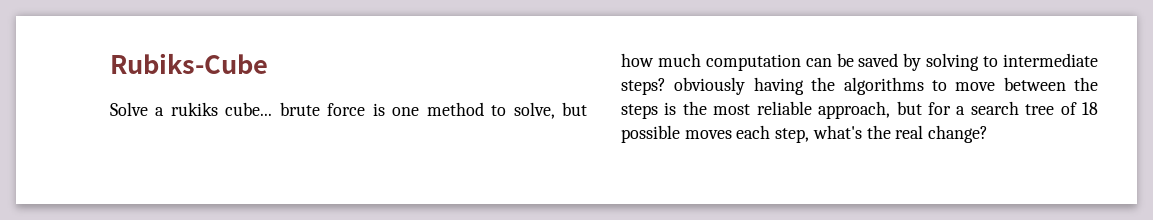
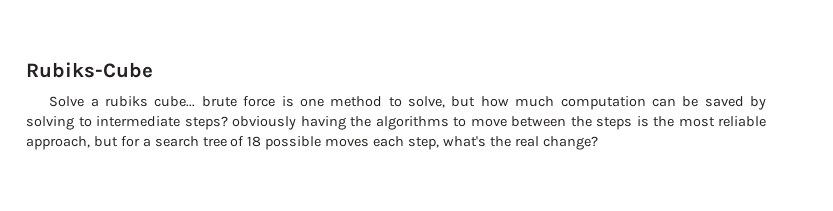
[170,102,218,116] rukiks -> [105,96,149,107] rubiks

